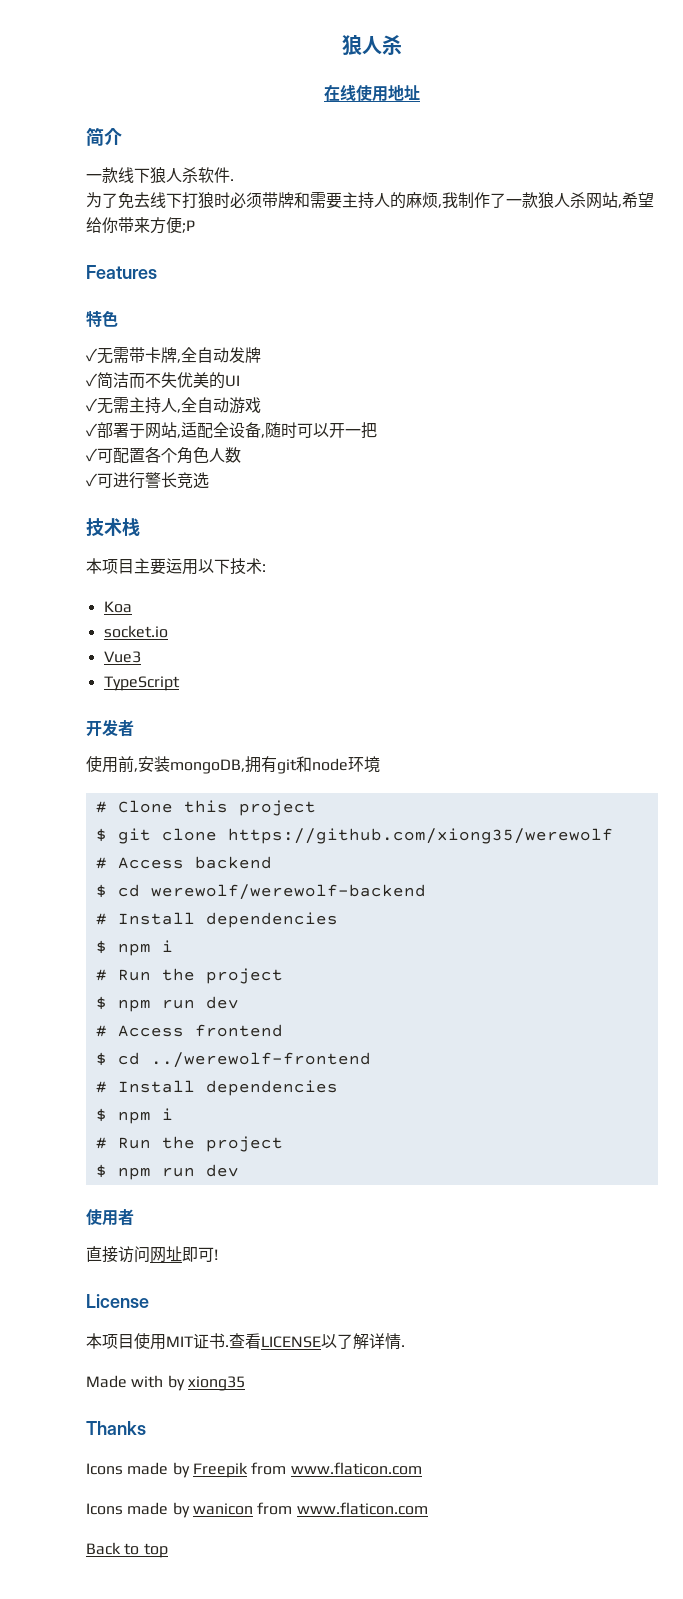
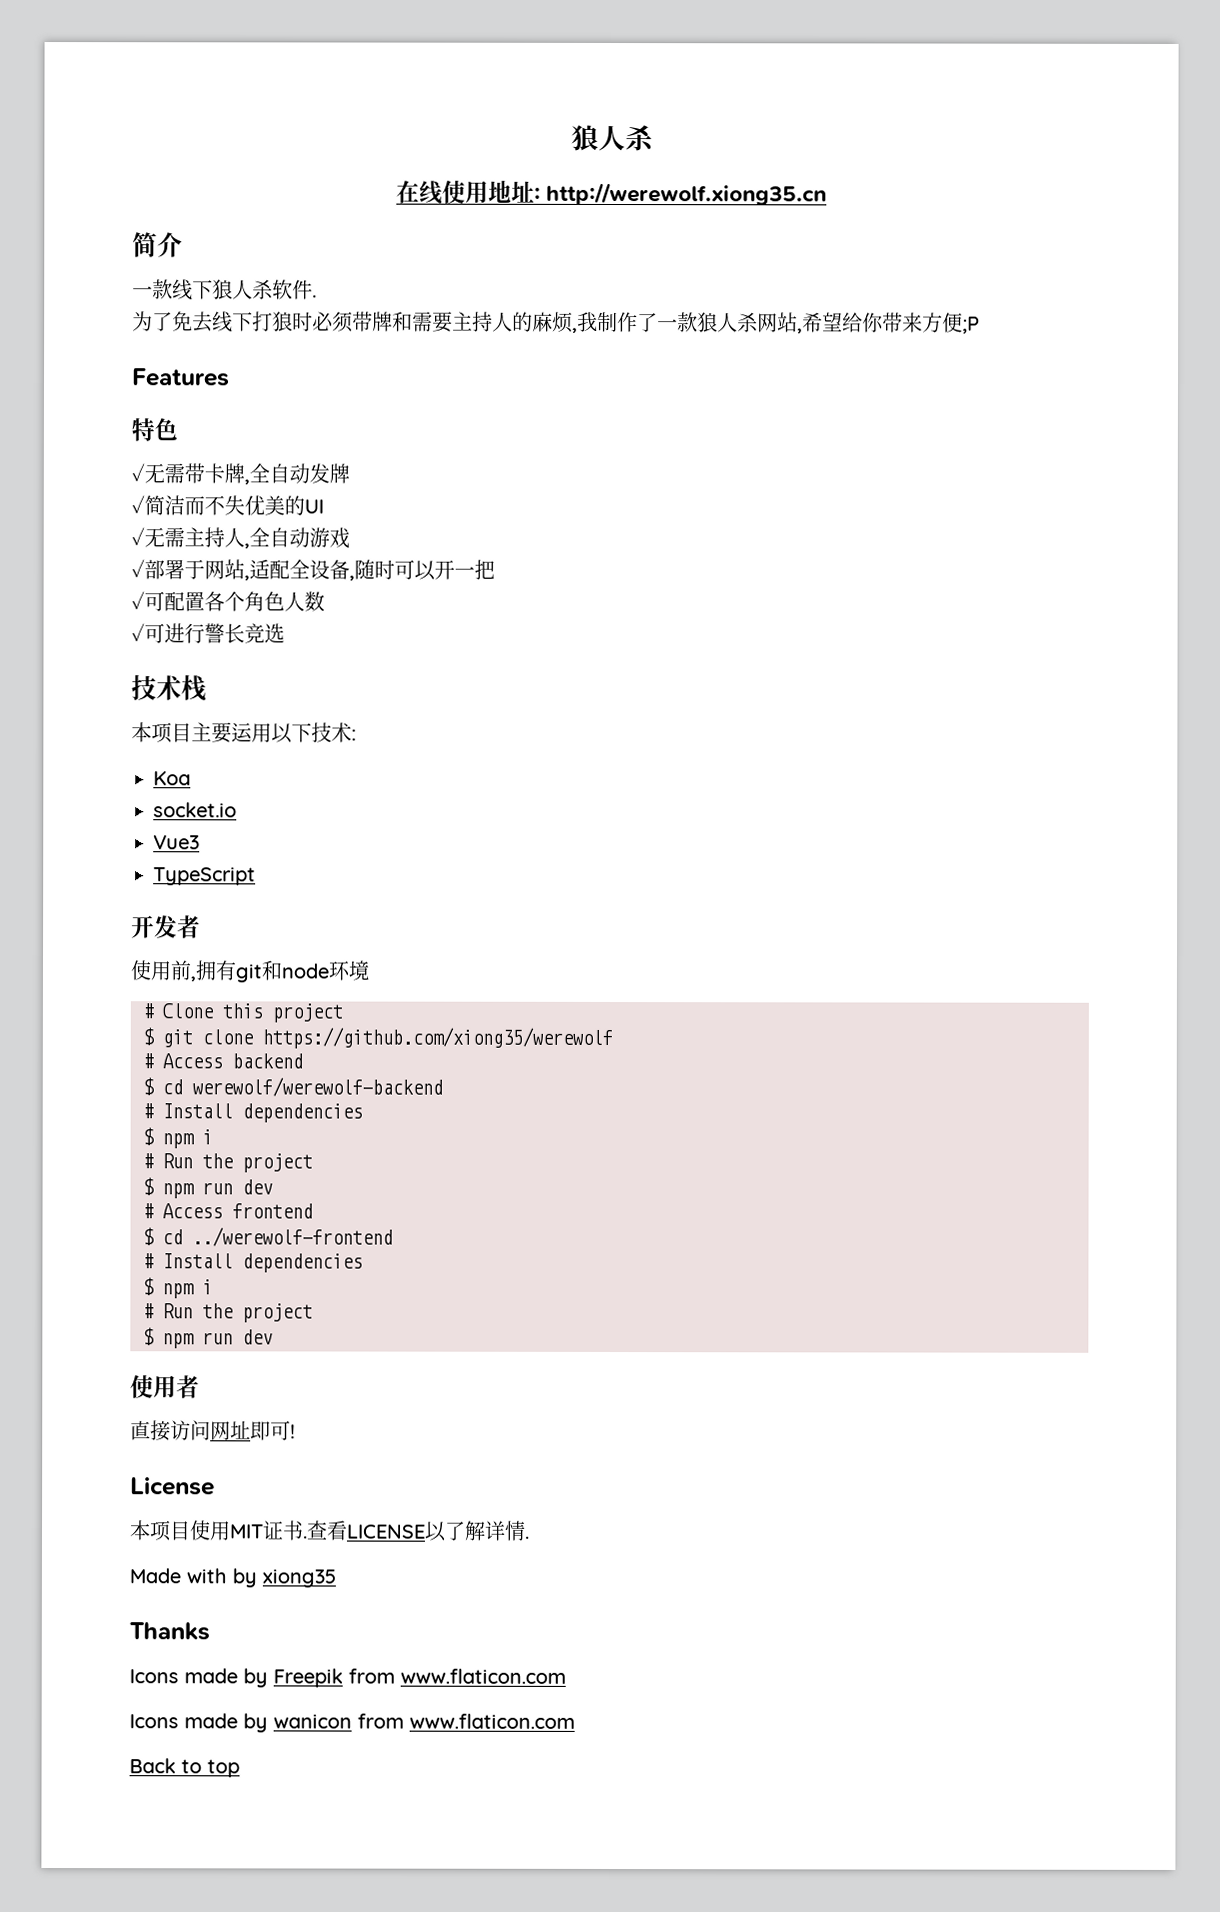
(420, 92) none -> [533,182,828,206] : http://werewolf.xiong35.cn
[138,756,245,774] 安装mongoDB, -> (196, 979) none

